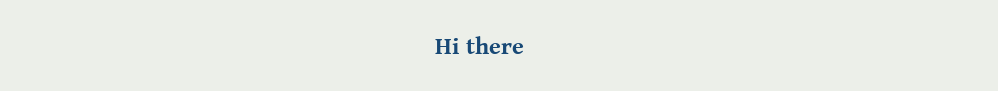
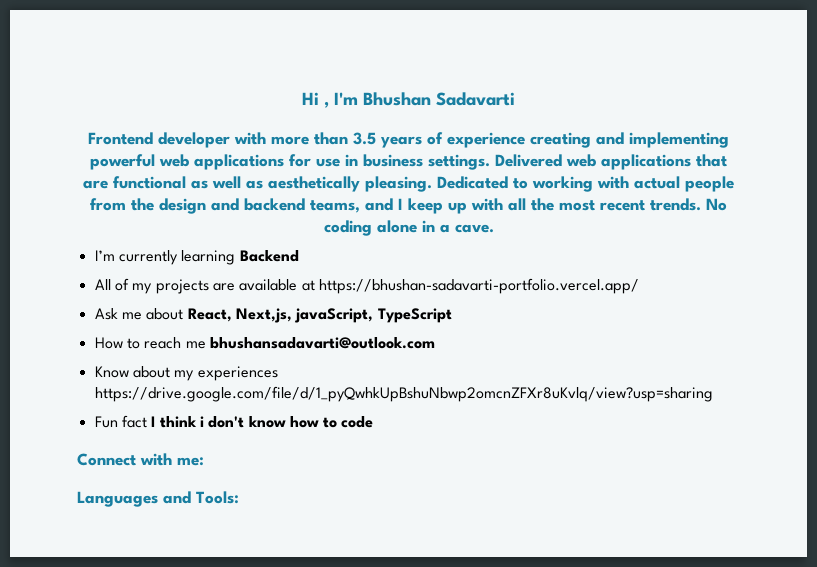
[465,36,524,54] there -> [324,92,515,108] [88,132,729,148] [90,154,727,170] [83,176,734,192] [90,198,727,214] [323,220,494,236] [94,250,299,265] [94,278,639,294] [94,308,452,323] [94,337,435,349] [94,366,278,381] [94,386,713,402] [94,415,374,428] [77,453,204,466] [77,491,239,507] , I'm Bhushan Sadavarti // Frontend developer with more than 3.5 years of experience creating and implementing powerful web applications for use in business settings. Delivered web applications that are functional as well as aesthetically pleasing. Dedicated to working with actual people from the design and backend teams, and I keep up with all the most recent trends. No coding alone in a cave. // I’m currently learning Backend // All of my projects are available at https://bhushan-sadavarti-portfolio.vercel.app/ // Ask me about React, Next,js, javaScript, TypeScript // How to reach me bhushansadavarti@outlook.com // Know about my experiences https://drive.google.com/file/d/1_pyQwhkUpBshuNbwp2omcnZFXr8uKvlq/view?usp=sharing // Fun fact I think i don't know how to code // Connect with me: // Languages and Tools:

